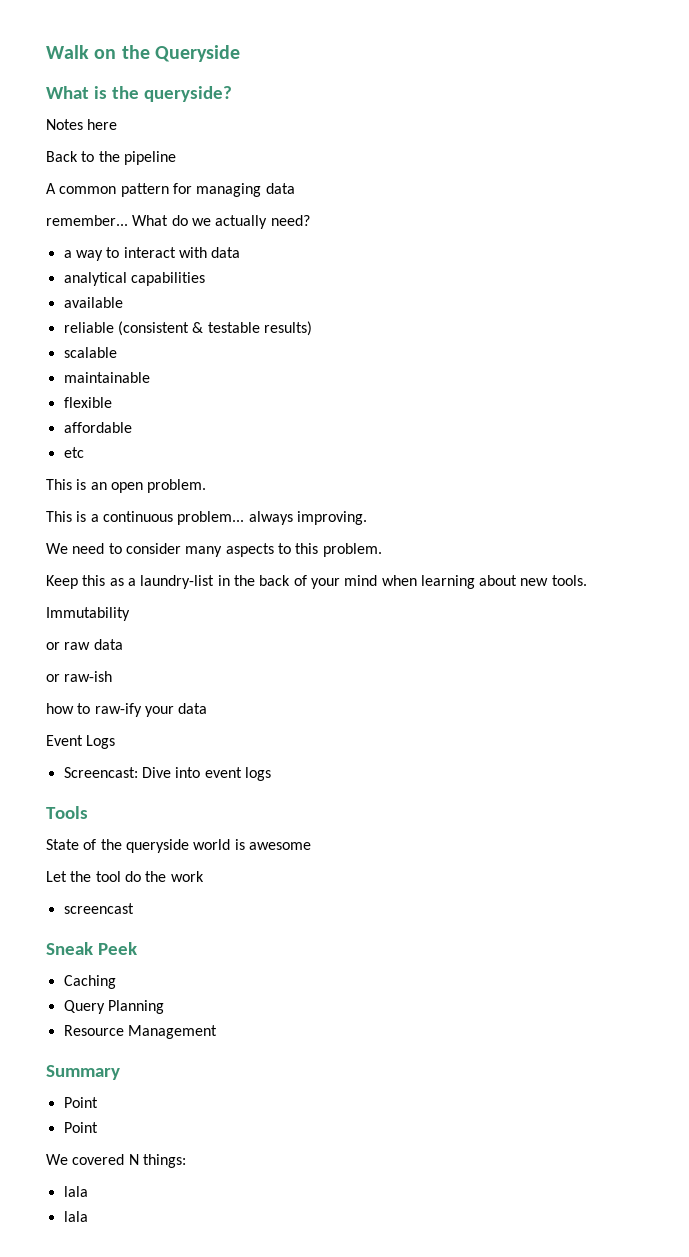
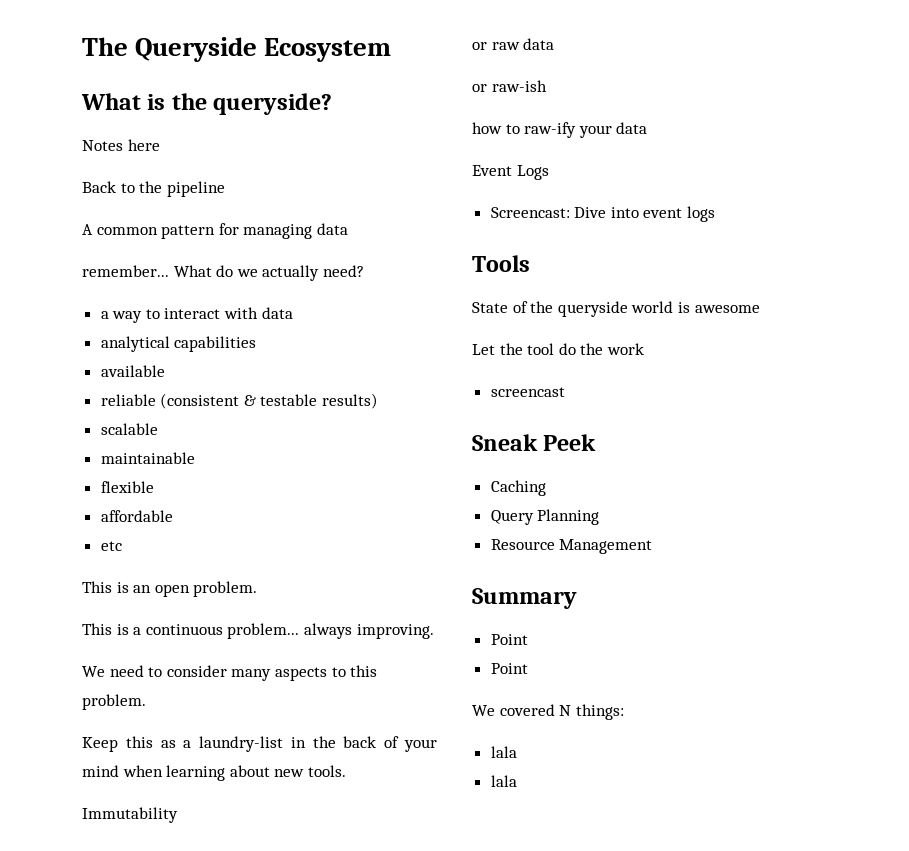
[46,45,150,59] Walk on the -> [82,37,128,56] The
(240, 53) none -> [264,38,392,62] Ecosystem

